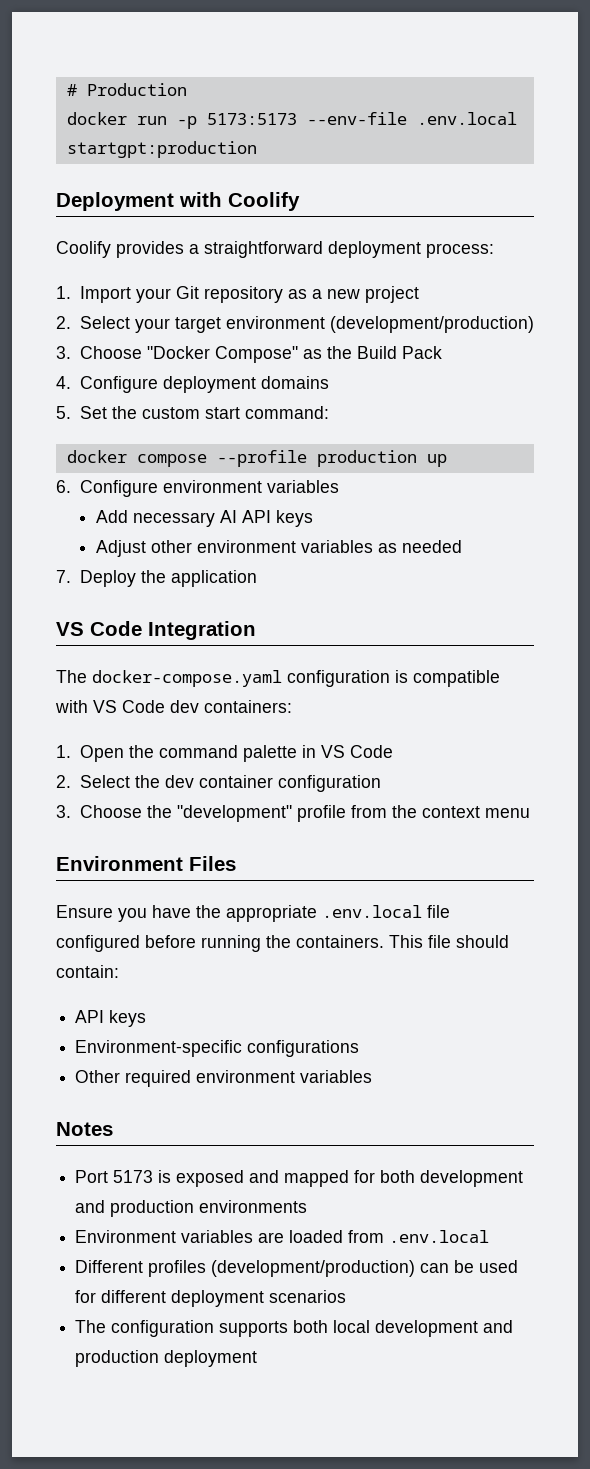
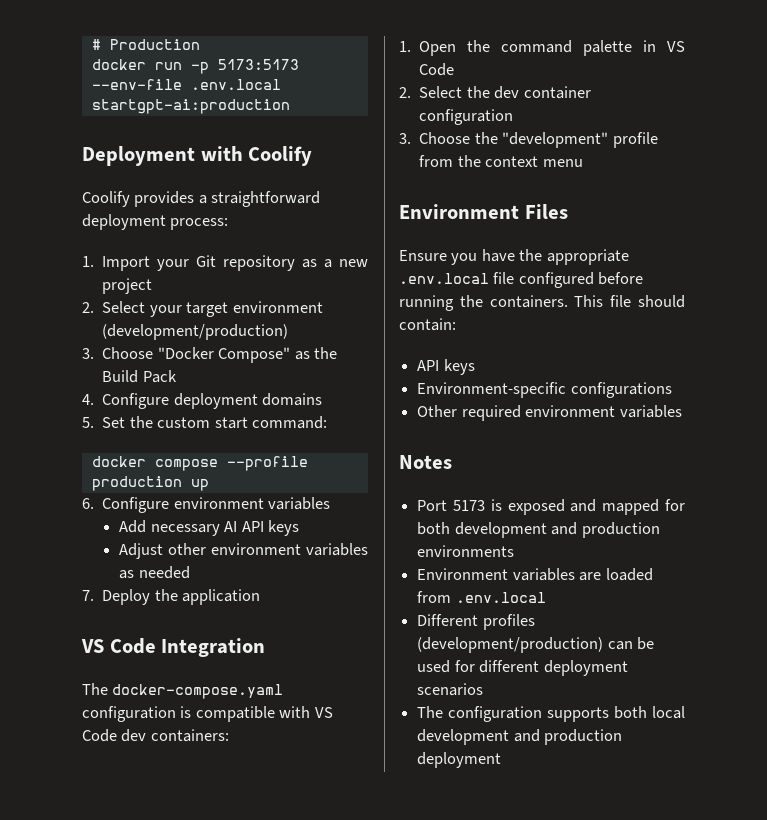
[66,141,257,158] startgpt:production -> [91,99,290,114] startgpt-ai:production

